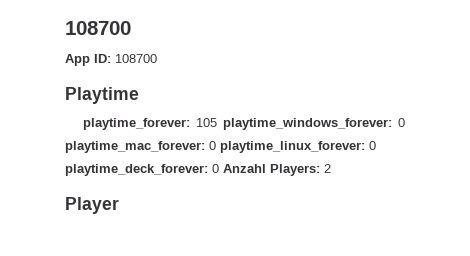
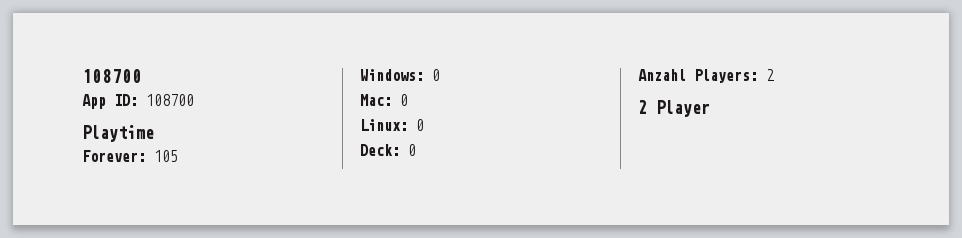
[82,118,190,130] playtime_forever: -> [82,150,146,162] Forever:
[222,118,405,130] [65,141,376,153] [65,164,219,176] playtime_windows_forever: 0 playtime_mac_forever: 0 playtime_linux_forever: 0 playtime_deck_forever: 0 -> [360,69,440,81] [360,94,408,106] [360,119,424,131] [360,144,416,156] // Windows: 0 // Mac: 0 // Linux: 0 // Deck: 0 //
(331, 168) none -> [638,100,647,114] 2

